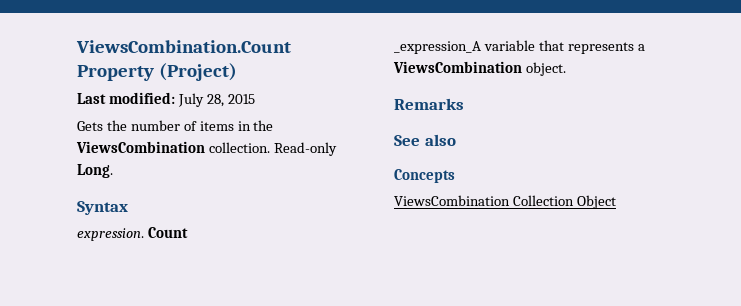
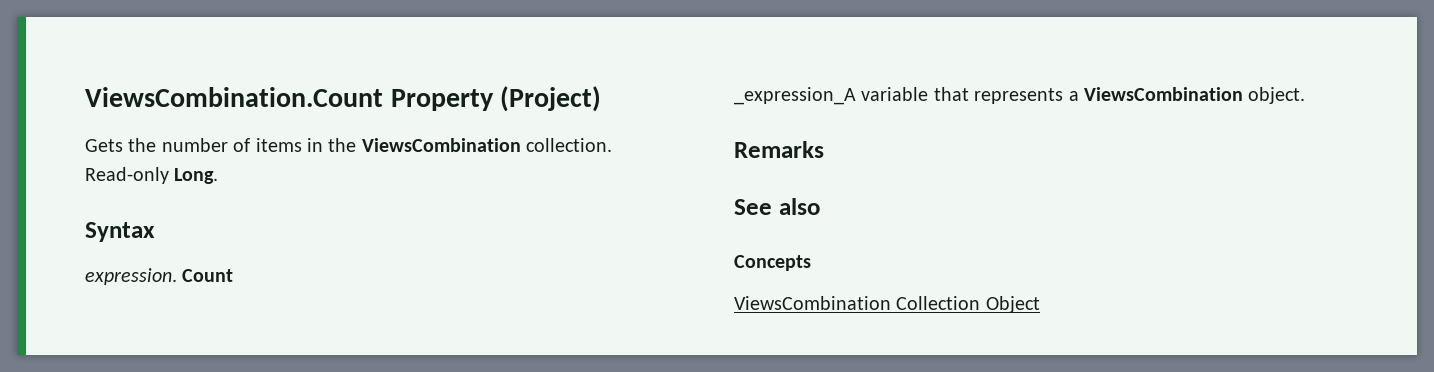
[77,92,255,107] // Last modified: July 28, 2015 -> (602, 99) none

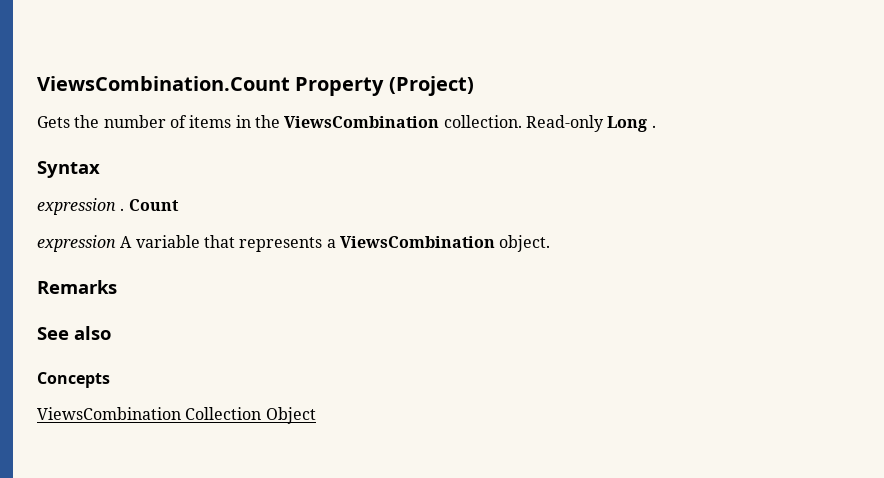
[174,168,219,184] Long. -> [607,116,656,132] Long .
[85,268,177,285] expression. -> [37,198,125,215] expression .
[734,87,856,105] _expression_A -> [37,235,133,252] expression A

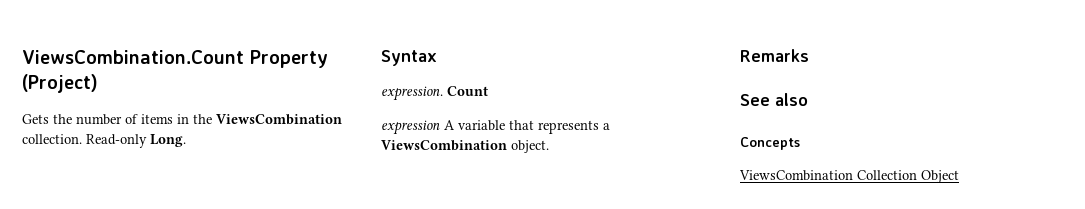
[607,116,656,132] Long . -> [150,134,186,147] Long.
[37,198,125,215] expression . -> [381,86,443,101] expression.

